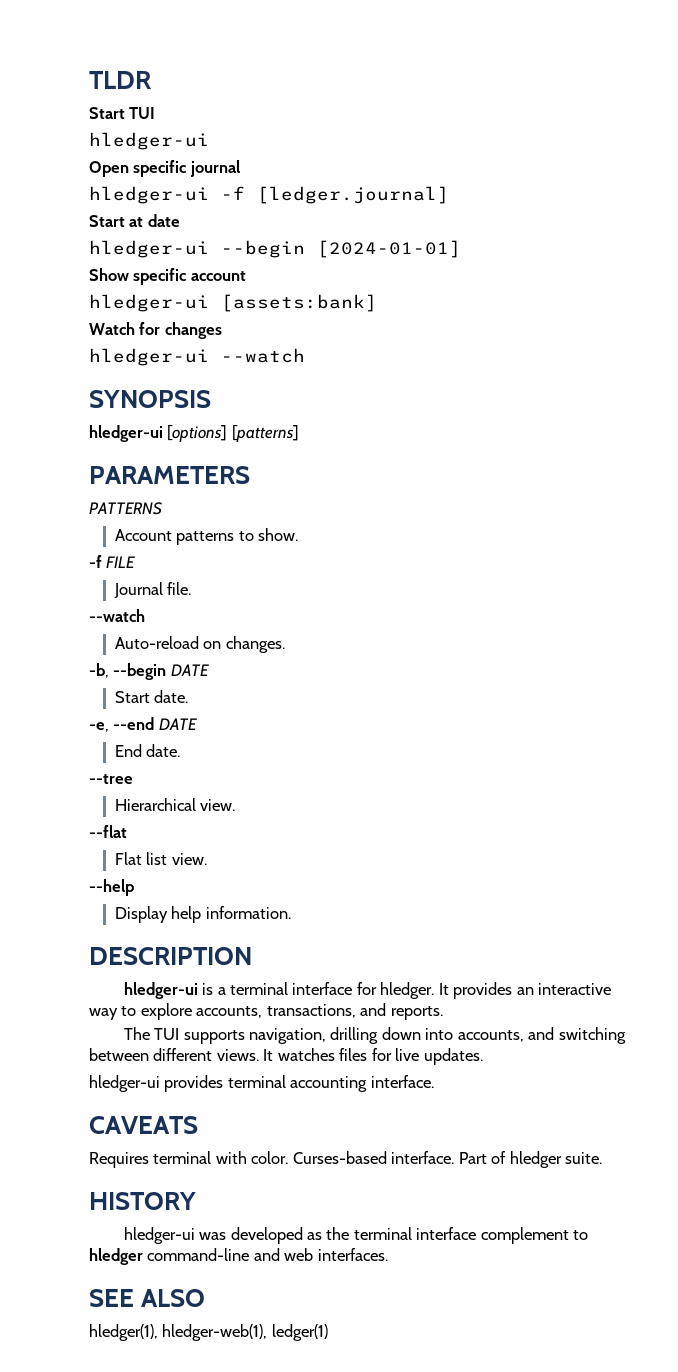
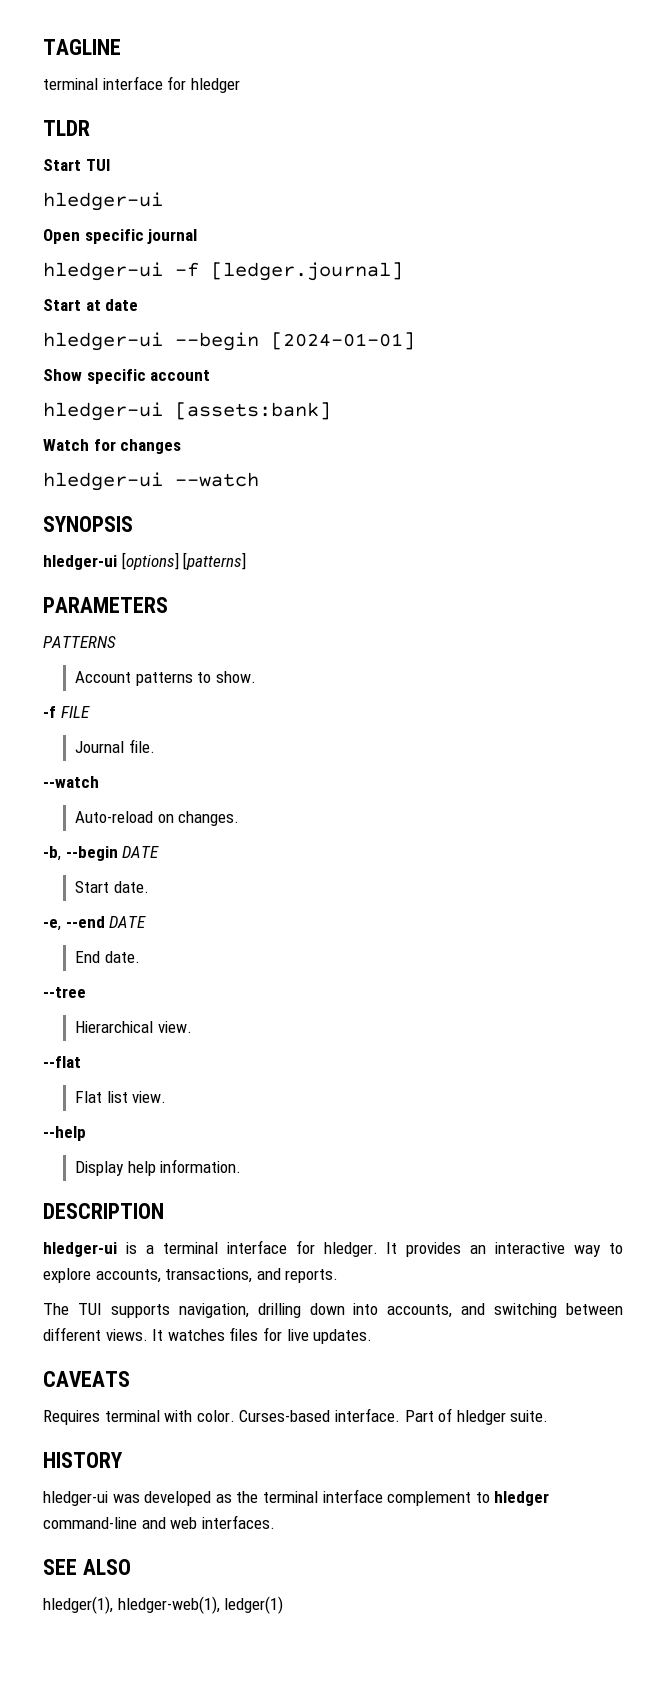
(89, 80) none -> [43,39,121,55] [43,76,240,93] TAGLINE // terminal interface for hledger //
[89,1075,434,1092] // hledger-ui provides terminal accounting interface. -> (373, 1336) none

